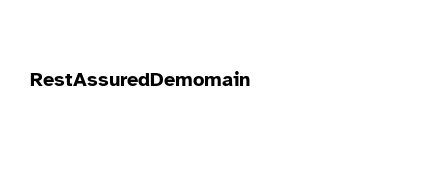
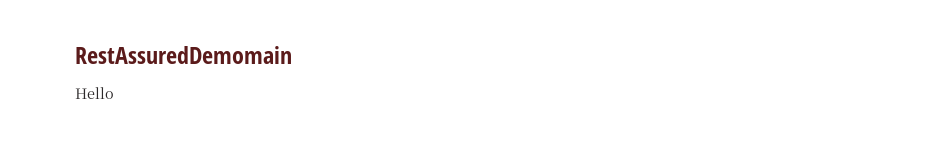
(250, 78) none -> [75,87,114,99] // Hello

